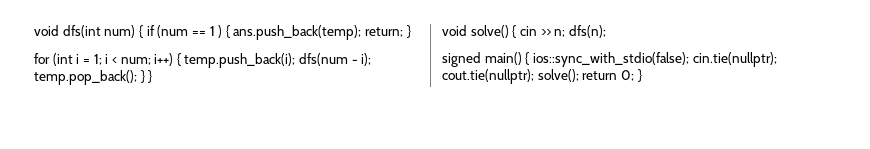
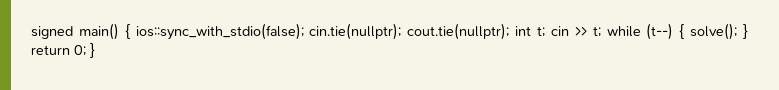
[34,25,411,40] [34,53,372,68] [34,70,153,85] [442,25,606,38] void dfs(int num) { if (num == 1 ) { ans.push_back(temp); return; } // for (int i = 1; i < num; i++) { temp.push_back(i); dfs(num - i); temp.pop_back(); } } // void solve() { cin >> n; dfs(n); // -> (31, 32) none
[537,69,579,82] solve(); -> [515,23,749,40] int t; cin >> t; while (t--) { solve(); }

